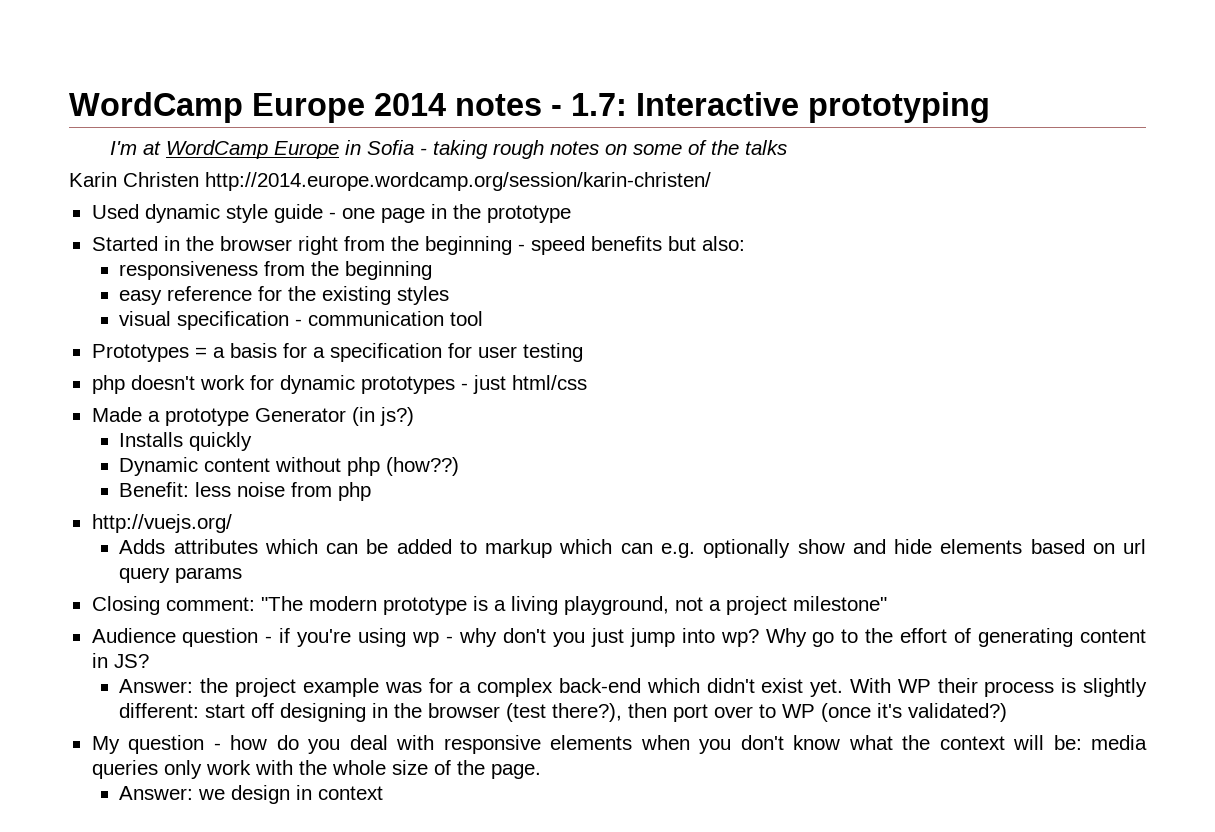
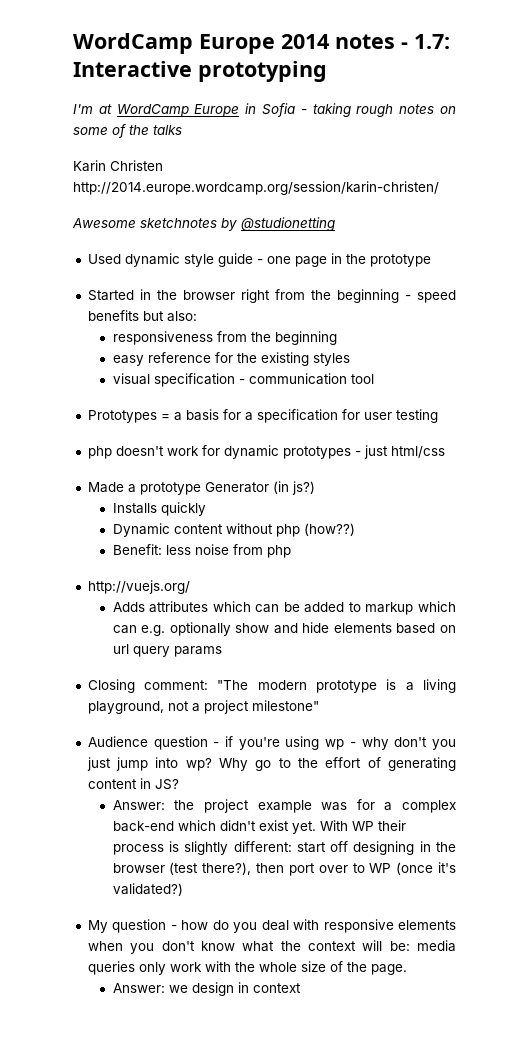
(711, 181) none -> [72,217,335,231] // Awesome sketchnotes by @studionetting

